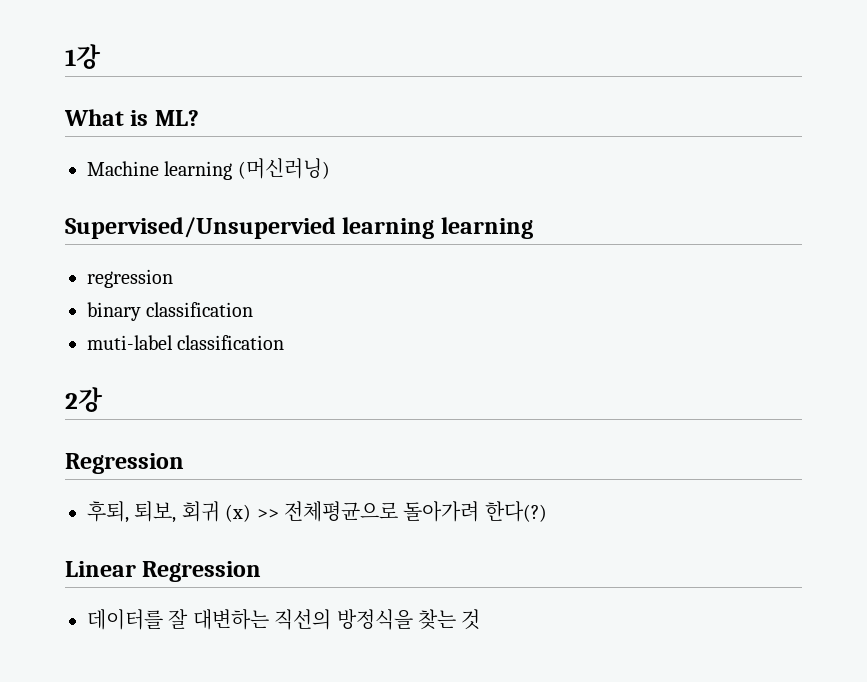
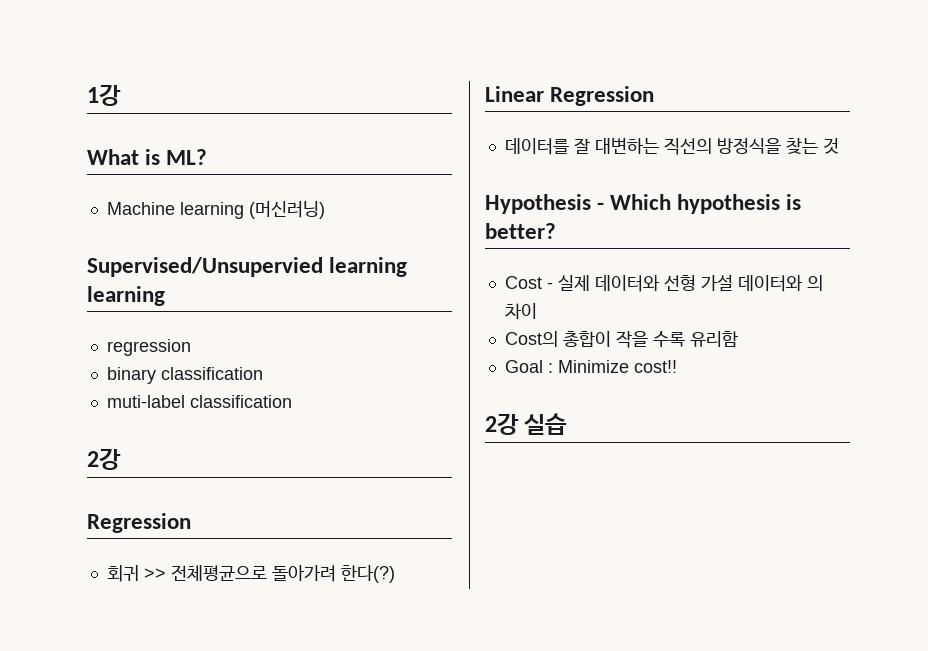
[87,501,252,523] 후퇴, 퇴보, 회귀 (x) -> [106,565,139,582] 회귀
(481, 619) none -> [485,194,802,214] [485,223,556,239] [504,274,823,292] [504,303,537,319] [504,330,738,348] [504,360,677,373] [485,413,568,435] // Hypothesis - Which hypothesis is better? // Cost - 실제 데이터와 선형 가설 데이터와 의 차이 // Cost의 총합이 작을 수록 유리함 // Goal : Minimize cost!! // 2강 실습

